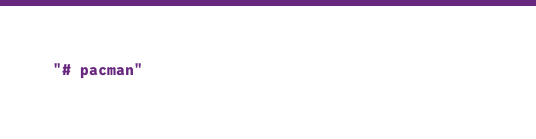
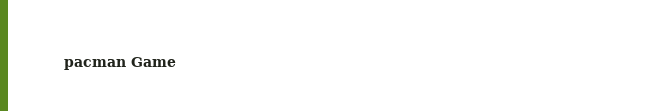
[53,63,143,79] "# pacman" -> [64,57,176,70] pacman Game

